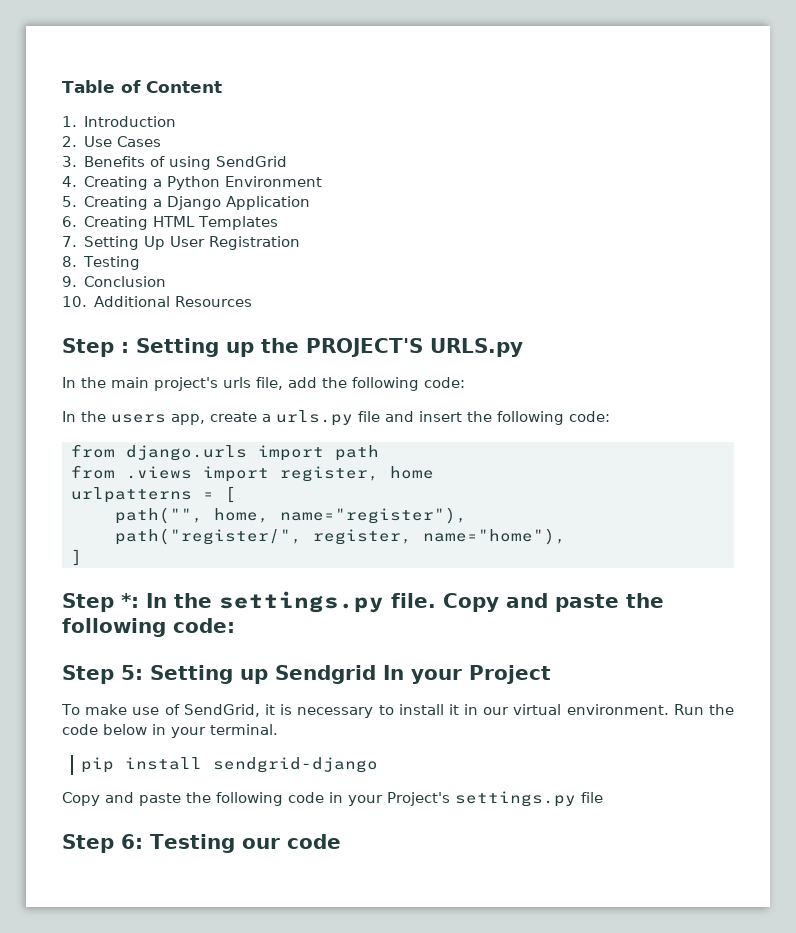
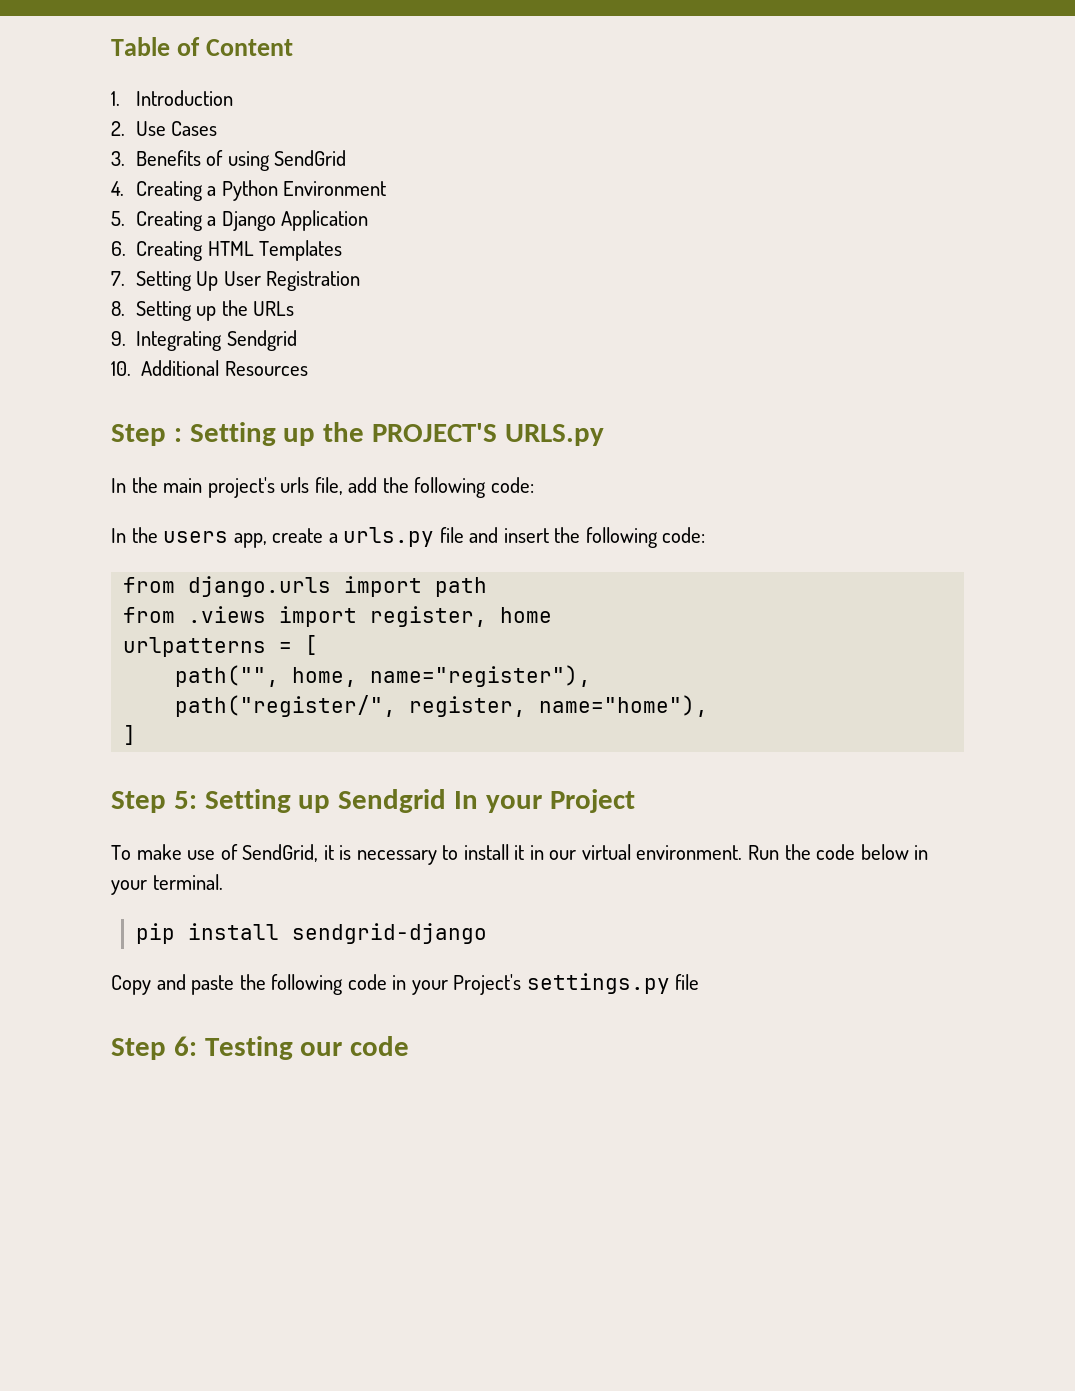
[83,256,141,270] Testing -> [135,300,295,321] Setting up the URLs
[84,276,167,287] Conclusion -> [136,330,297,351] Integrating Sendgrid
[62,591,664,613] [62,618,235,637] // Step *: In the settings.py file. Copy and paste the following code: -> (137, 735) none

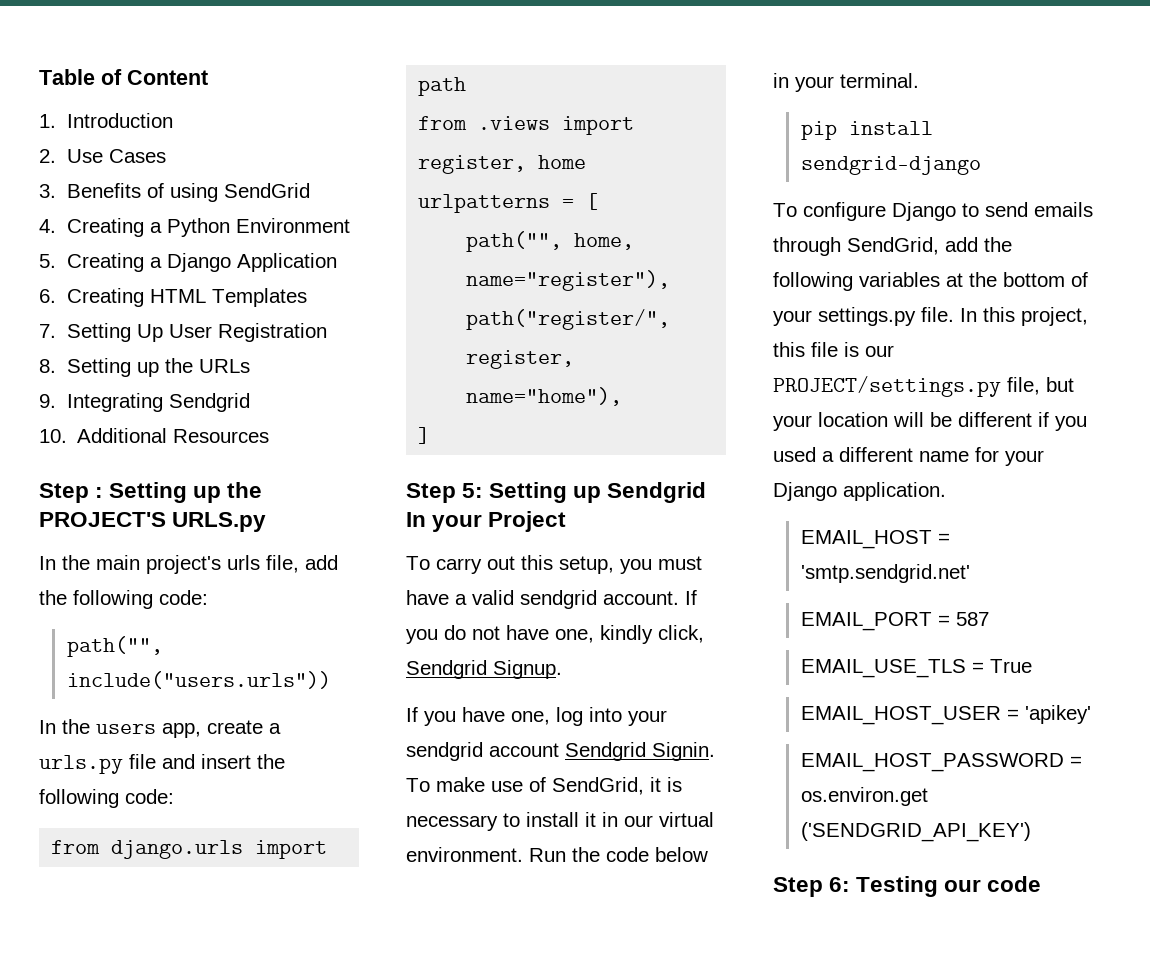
(534, 485) none -> [66,636,163,657] [66,671,331,689] // path("", include("users.urls"))
(131, 852) none -> [436,555,702,574] [406,590,697,609] [406,625,704,644] [406,660,562,679] [406,707,667,726] [406,742,715,761] [406,778,430,792] carry out this setup, you must have a valid sendgrid account. If you do not have one, kindly click, Sendgrid Signup. // If you have one, log into your sendgrid account Sendgrid Signin. To
[111,973,700,995] Copy and paste the following code in your Project's settings.py file -> [773,202,1093,221] [773,237,1012,256] [773,272,1088,291] [773,307,1088,326] [773,342,894,357] [773,376,1074,397] [773,412,1087,431] [773,447,1044,466] [773,482,946,501] [800,530,950,549] [800,564,970,583] [800,612,989,631] [800,659,1032,678] [800,705,1091,725] [800,753,1082,772] [800,787,928,806] [800,822,1031,842] To configure Django to send emails through SendGrid, add the following variables at the bottom of your settings.py file. In this project, this file is our PROJECT/settings.py file, but your location will be different if you used a different name for your Django application. // EMAIL_HOST = 'smtp.sendgrid.net' // EMAIL_PORT = 587 // EMAIL_USE_TLS = True // EMAIL_HOST_USER = 'apikey' // EMAIL_HOST_PASSWORD = os.environ.get ('SENDGRID_API_KEY')

